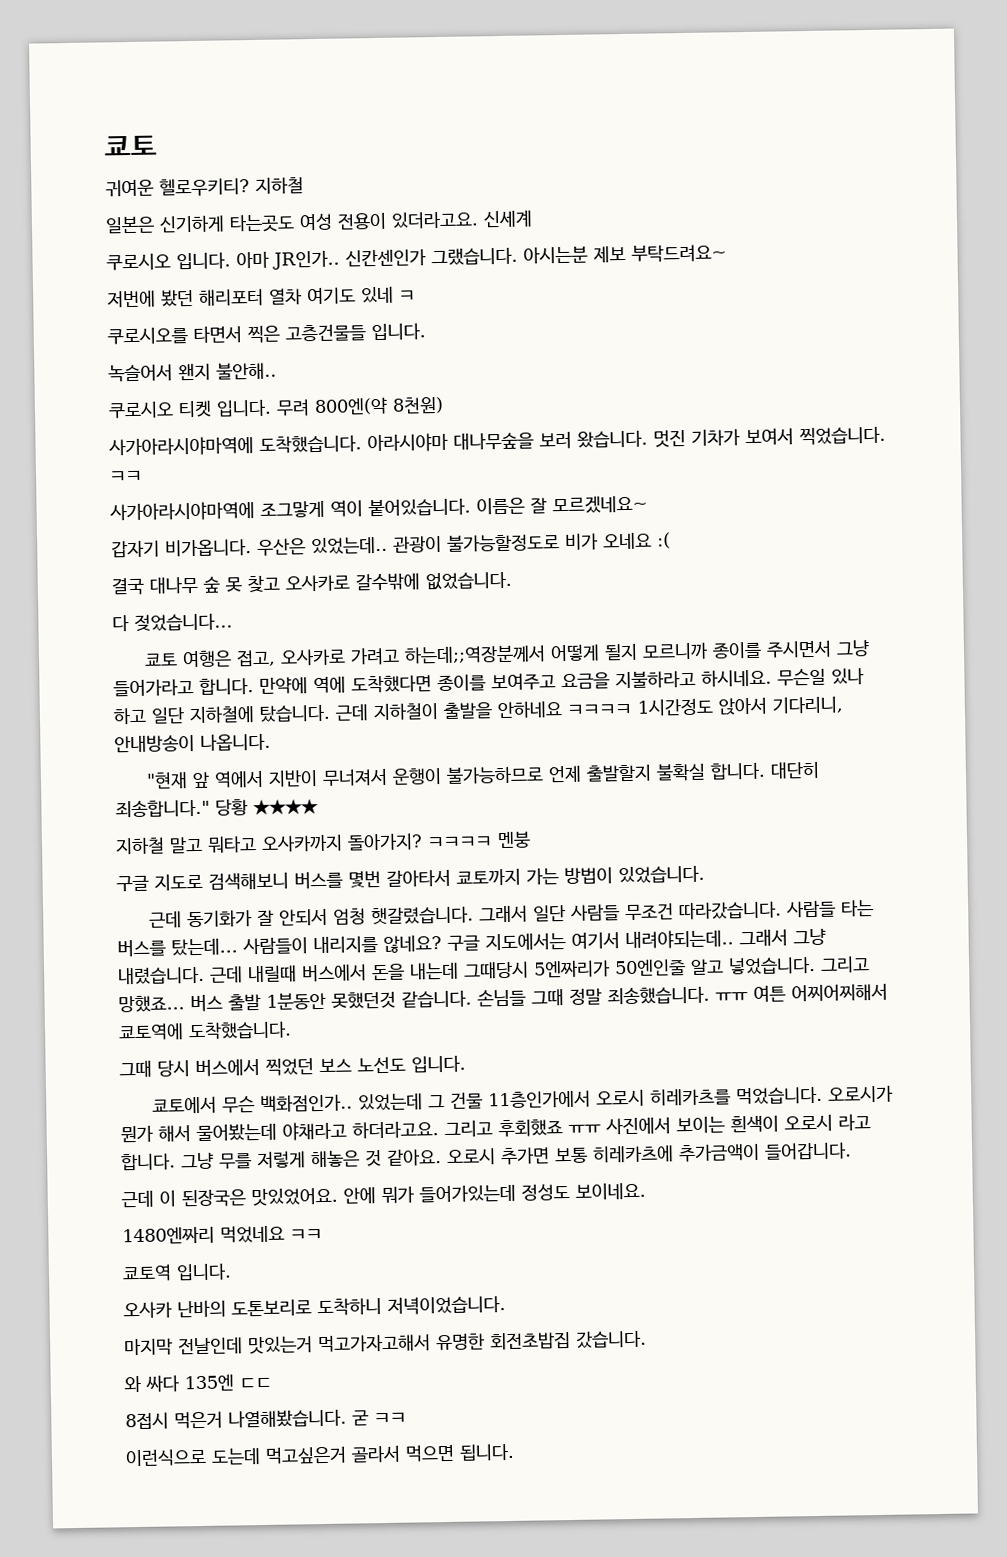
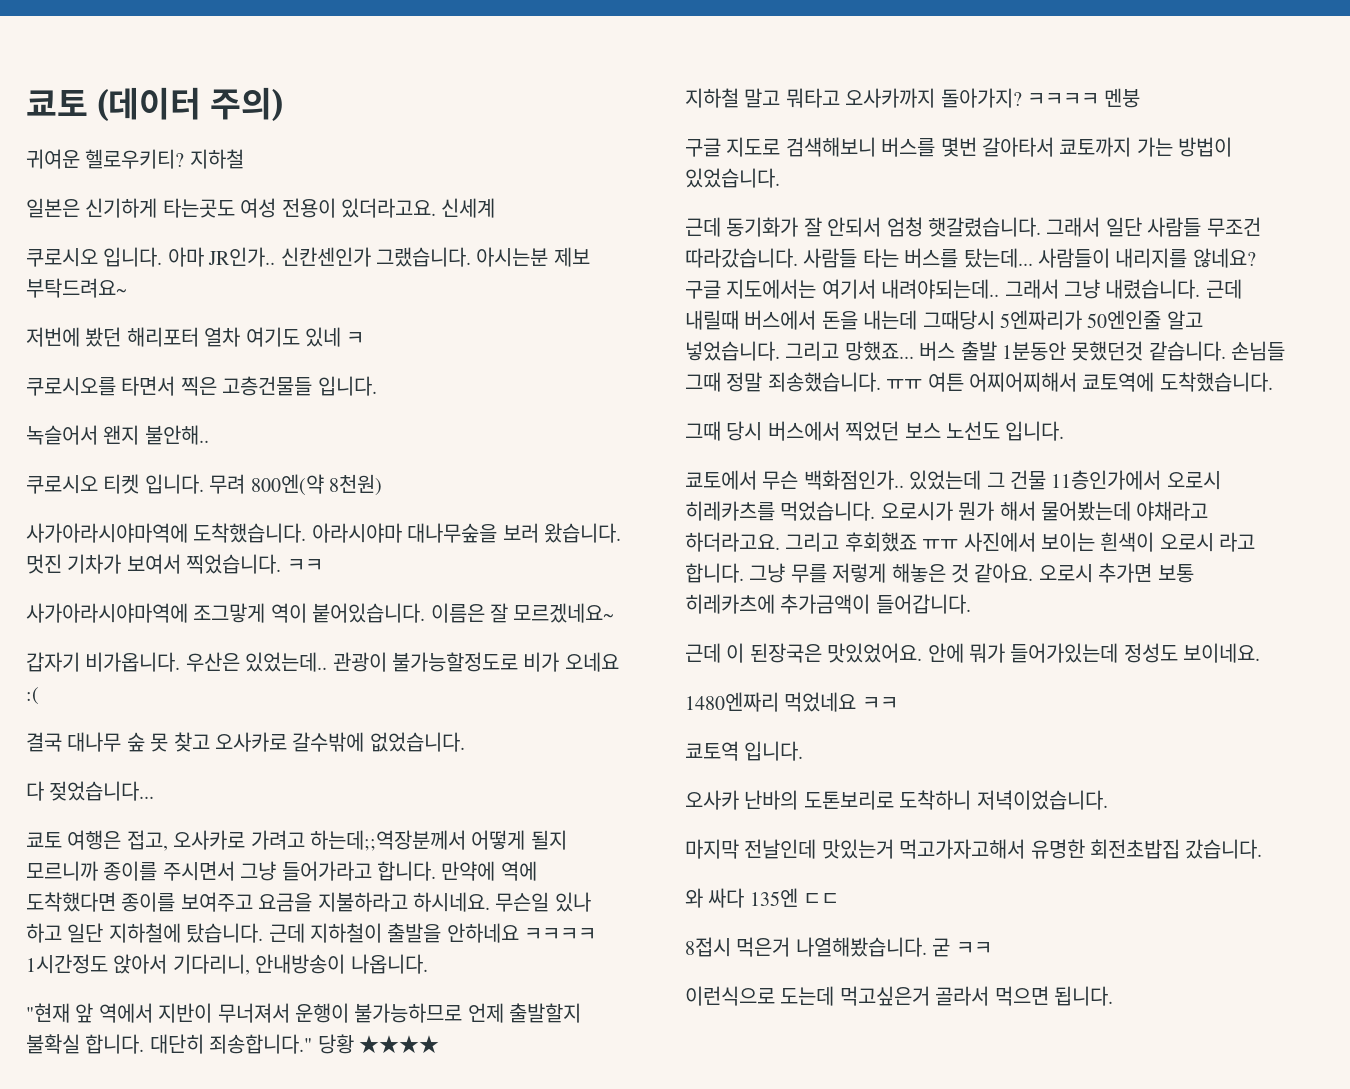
[104,135,157,157] 쿄토 -> [26,87,284,121] 쿄토 (데이터 주의)

